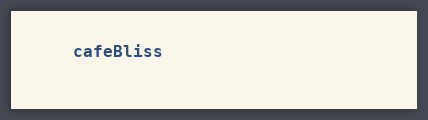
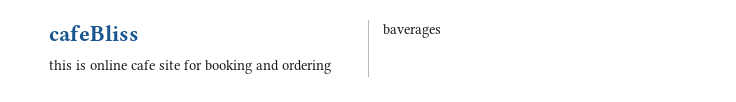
(163, 50) none -> [49,60,331,74] [383,24,441,38] // this is online cafe site for booking and ordering baverages

